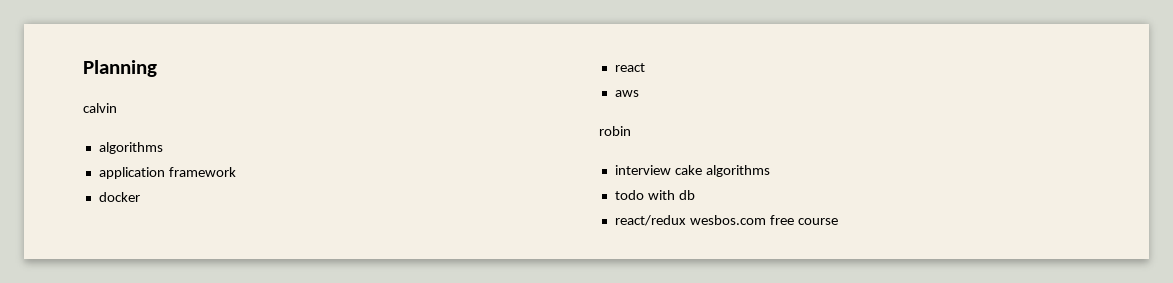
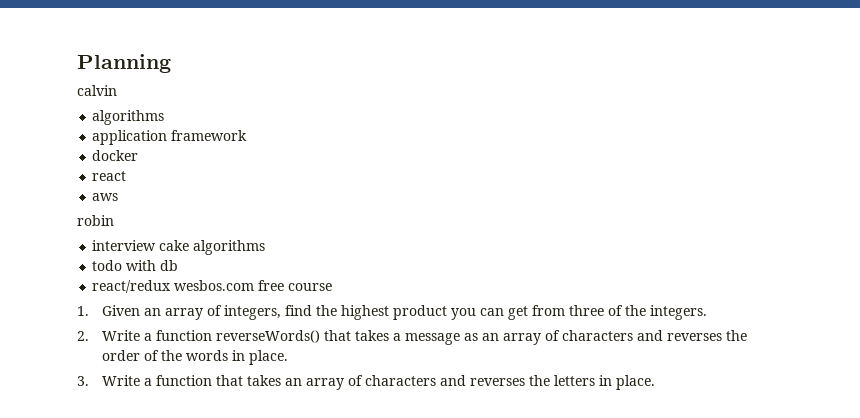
(838, 221) none -> [77,305,708,320] [77,330,748,345] [102,350,289,365] [77,375,656,390] // 1. Given an array of integers, find the highest product you can get from three of the integers. // 2. Write a function reverseWords() that takes a message as an array of characters and reverses the order of the words in place. // 3. Write a function that takes an array of characters and reverses the letters in place.

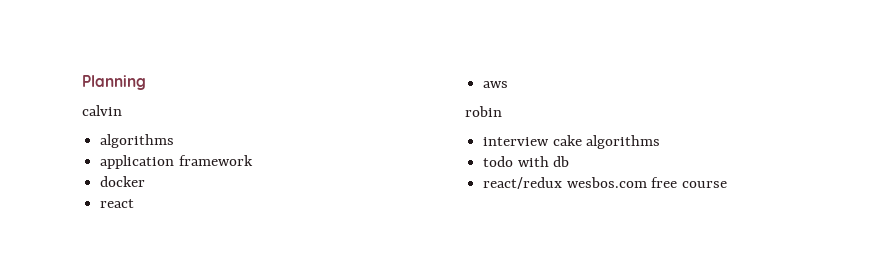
[77,305,708,320] [77,330,748,345] [102,350,289,365] [77,375,656,390] // 1. Given an array of integers, find the highest product you can get from three of the integers. // 2. Write a function reverseWords() that takes a message as an array of characters and reverses the order of the words in place. // 3. Write a function that takes an array of characters and reverses the letters in place. -> (727, 184) none

